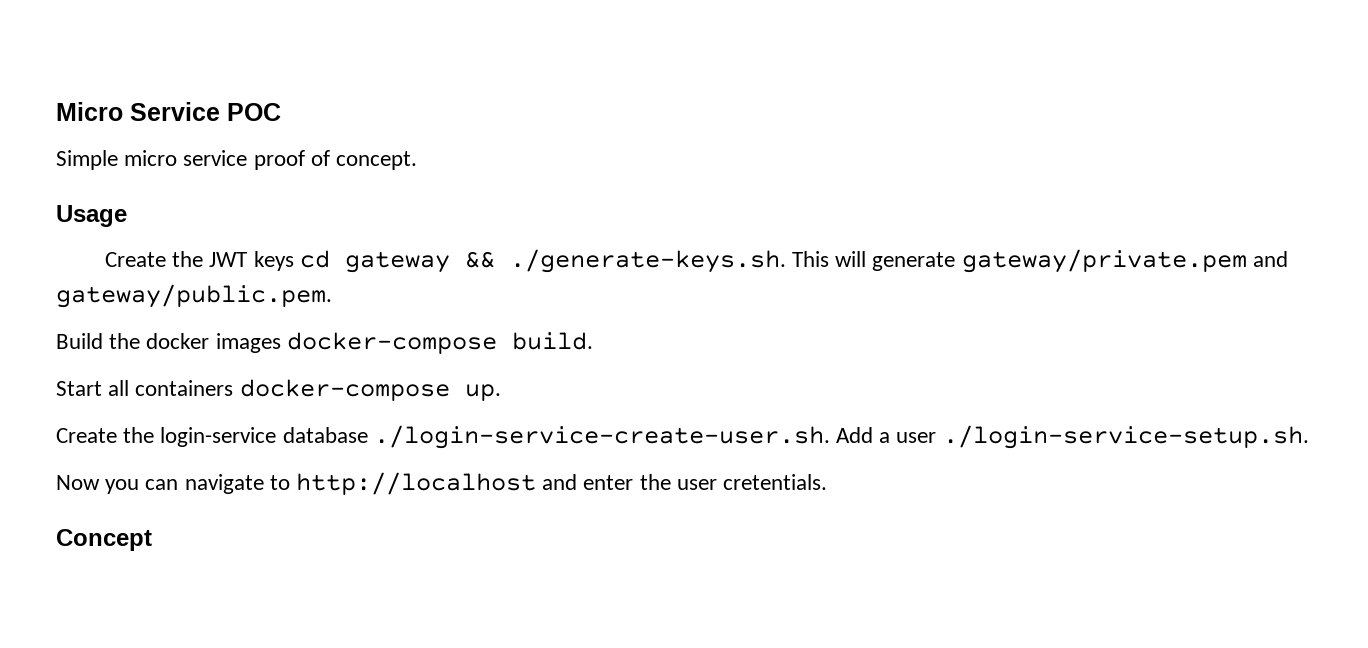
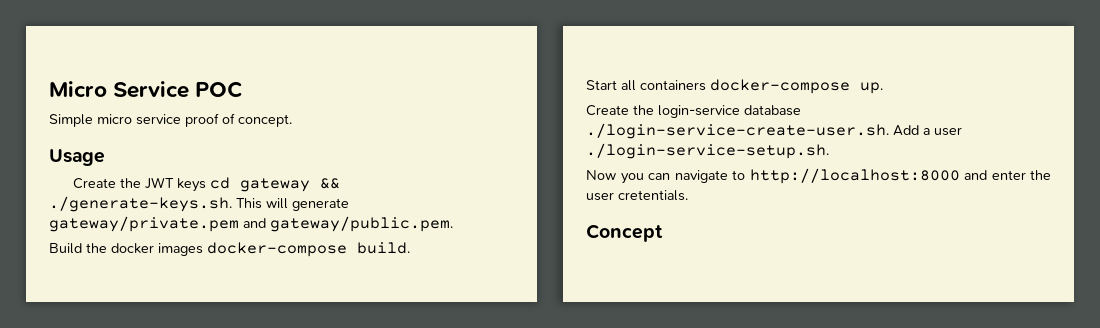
[296,472,537,495] http://localhost -> [749,168,960,184] http://localhost:8000

